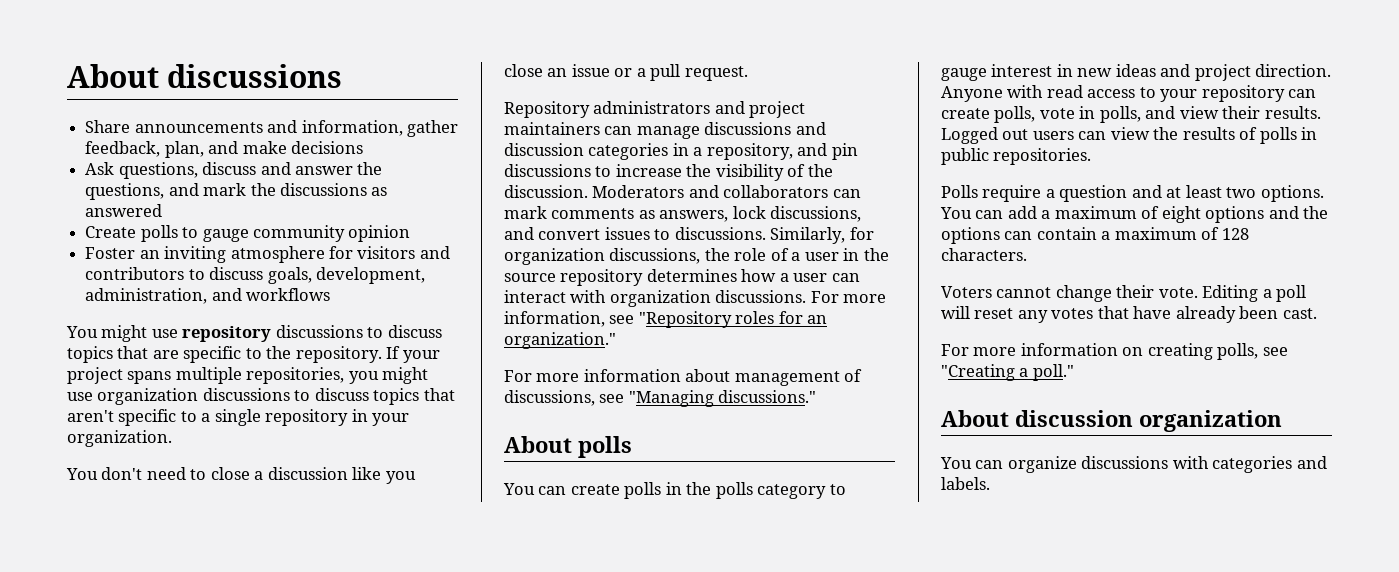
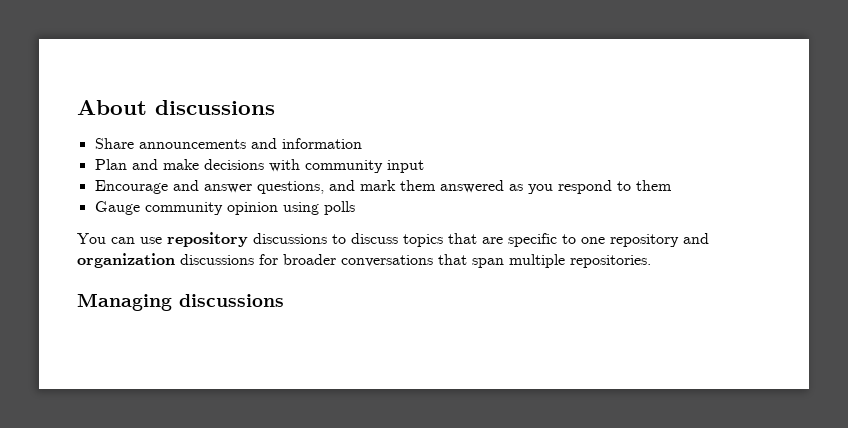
[301,120,458,137] [85,141,204,158] information, gather feedback, plan, -> [281,138,362,149] [94,159,127,170] information // Plan
[85,162,257,179] // Ask questions, discuss -> [268,159,424,173] [94,180,168,194] with community input // Encourage
[357,162,383,175] the -> (252, 188) none
[250,183,388,196] [85,204,163,217] [85,225,411,242] [85,246,450,263] [85,267,425,284] [85,288,331,304] [66,325,148,342] the discussions as answered // Create polls to gauge community opinion // Foster an inviting atmosphere for visitors and contributors to discuss goals, development, administration, and workflows // You might -> [399,180,672,194] [94,201,355,215] [77,233,135,244] them answered as you respond to them // Gauge community opinion using polls // You can
[266,346,440,363] [67,367,429,384] [67,388,455,405] [67,409,410,426] [67,430,172,447] [66,467,416,484] [504,64,748,81] [504,101,806,118] [504,122,826,139] [504,143,858,160] [504,164,833,181] [504,185,861,198] [504,206,862,222] [504,227,874,244] [504,248,889,265] [504,269,860,286] [504,290,887,307] [504,311,828,328] [504,332,616,349] [504,369,863,386] [504,390,817,407] [504,436,632,458] [503,482,846,499] [941,64,1332,81] [941,85,1317,102] [941,106,1321,123] [941,127,1318,144] [941,148,1092,165] [941,185,1324,202] [940,206,1329,223] [941,227,1249,244] [941,248,1027,261] [941,285,1307,302] [941,306,1317,323] [941,343,1288,360] [941,364,1074,381] [941,410,1282,432] [940,456,1327,473] [941,477,990,490] the repository. If your project spans multiple repositories, you might use organization discussions to discuss topics that aren't specific to a single repository in your organization. // You don't need to close a discussion like you close an issue or a pull request. // Repository administrators and project maintainers can manage discussions and discussion categories in a repository, and pin discussions to increase the visibility of the discussion. Moderators and collaborators can mark comments as answers, lock discussions, and convert issues to discussions. Similarly, for organization discussions, the role of a user in the source repository determines how a user can interact with organization discussions. For more information, see "Repository roles for an organization." // For more information about management of discussions, see "Managing discussions." // About polls // You can create polls in the polls category to gauge interest in new ideas and project direction. Anyone with read access to your repository can create polls, vote in polls, and view their results. Logged out users can view the results of polls in public repositories. // Polls require a question and at least two options. You can add a maximum of eight options and the options can contain a maximum of 128 characters. // Voters cannot change their vote. Editing a poll will reset any votes that have already been cast. // For more information on creating polls, see "Creating a poll." // About discussion organization // You can organize discussions with categories and labels. -> [581,233,709,247] [77,253,651,268] [77,293,284,311] one repository and organization discussions for broader conversations that span multiple repositories. // Managing discussions

